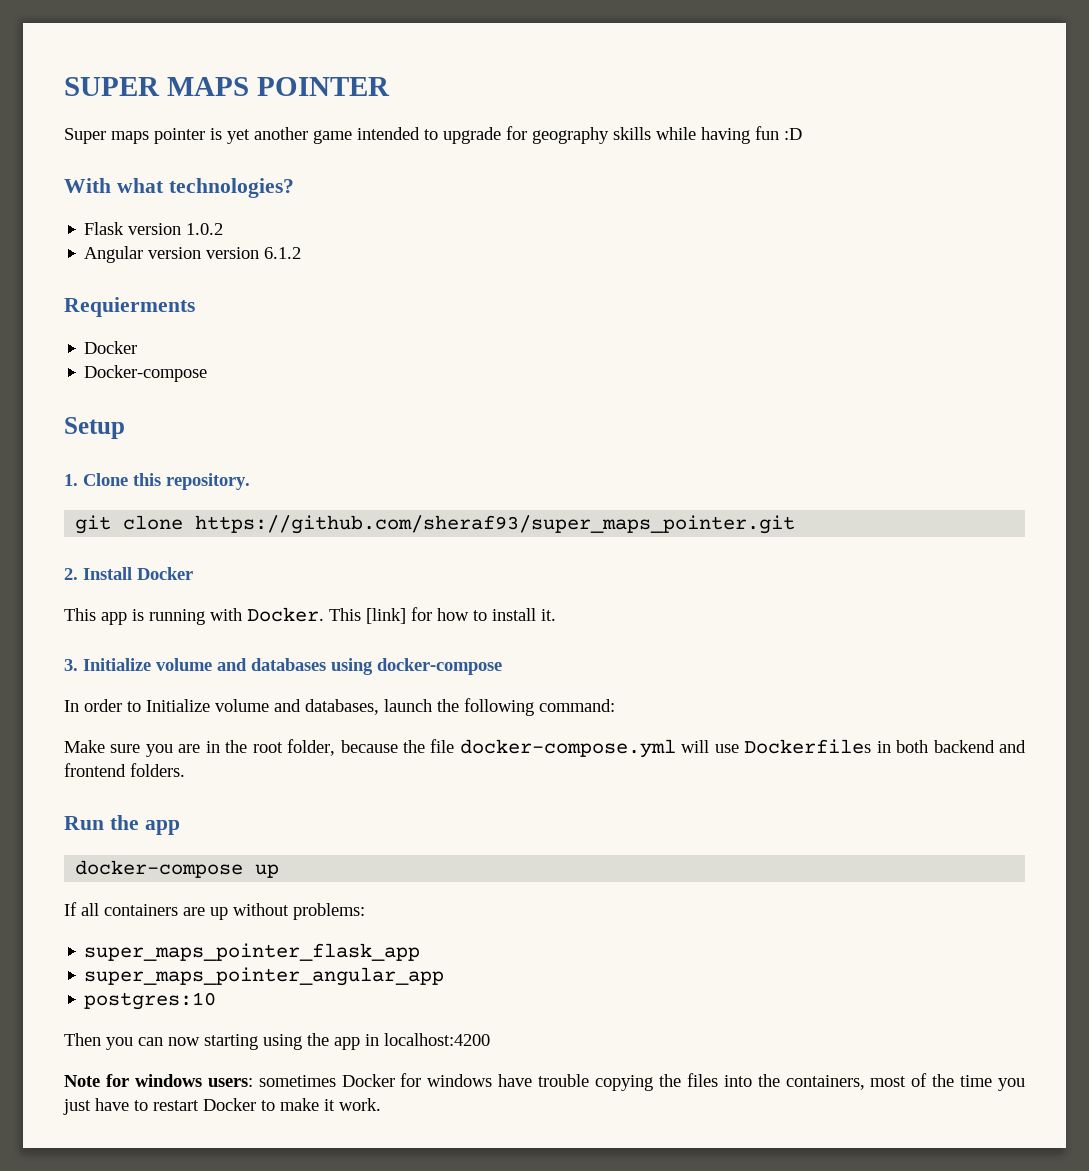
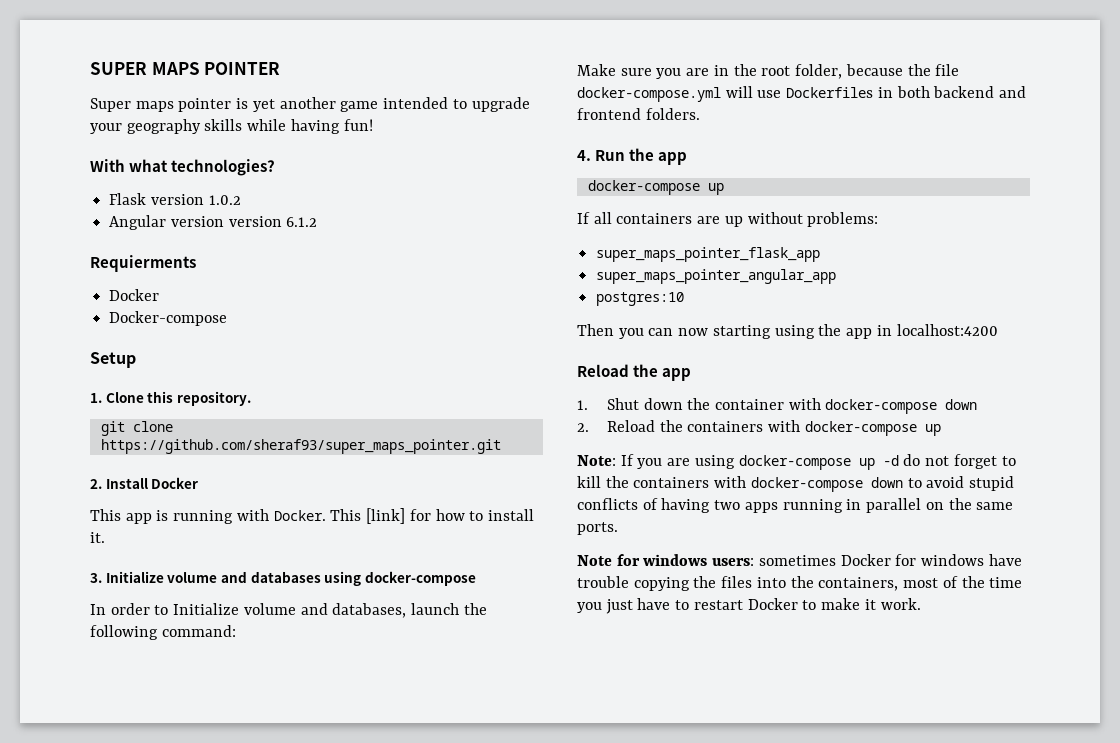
[506,126,527,140] for -> [90,123,122,134] your
[755,126,802,140] fun :D -> [343,119,373,131] fun!
(185, 770) none -> [577,150,591,161] 4.
(490, 1039) none -> [577,364,692,381] [577,398,978,414] [577,420,941,436] [577,454,1016,470] [577,476,1015,492] [577,498,1014,513] [577,522,618,535] // Reload the app // 1. Shut down the container with docker-compose down // 2. Reload the containers with docker-compose up // Note: If you are using docker-compose up -d do not forget to kill the containers with docker-compose down to avoid stupid conflicts of having two apps running in parallel on the same ports.

